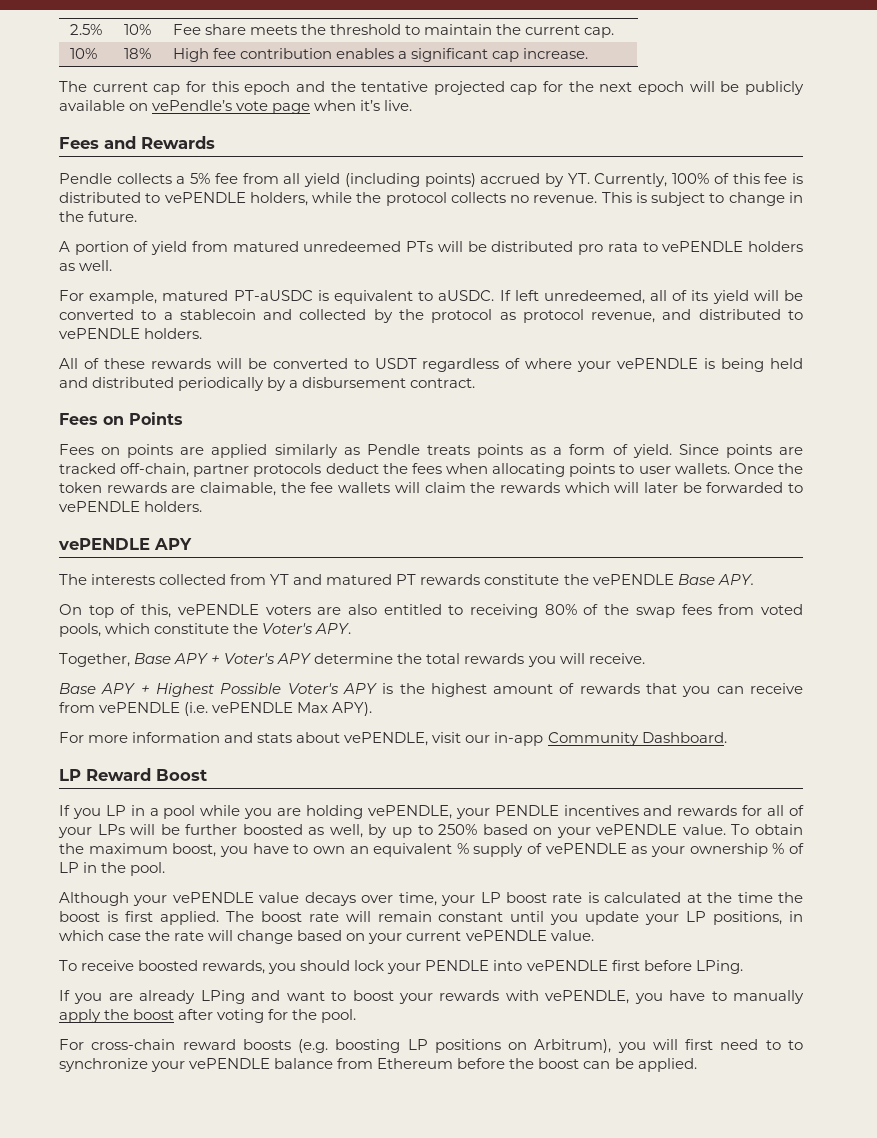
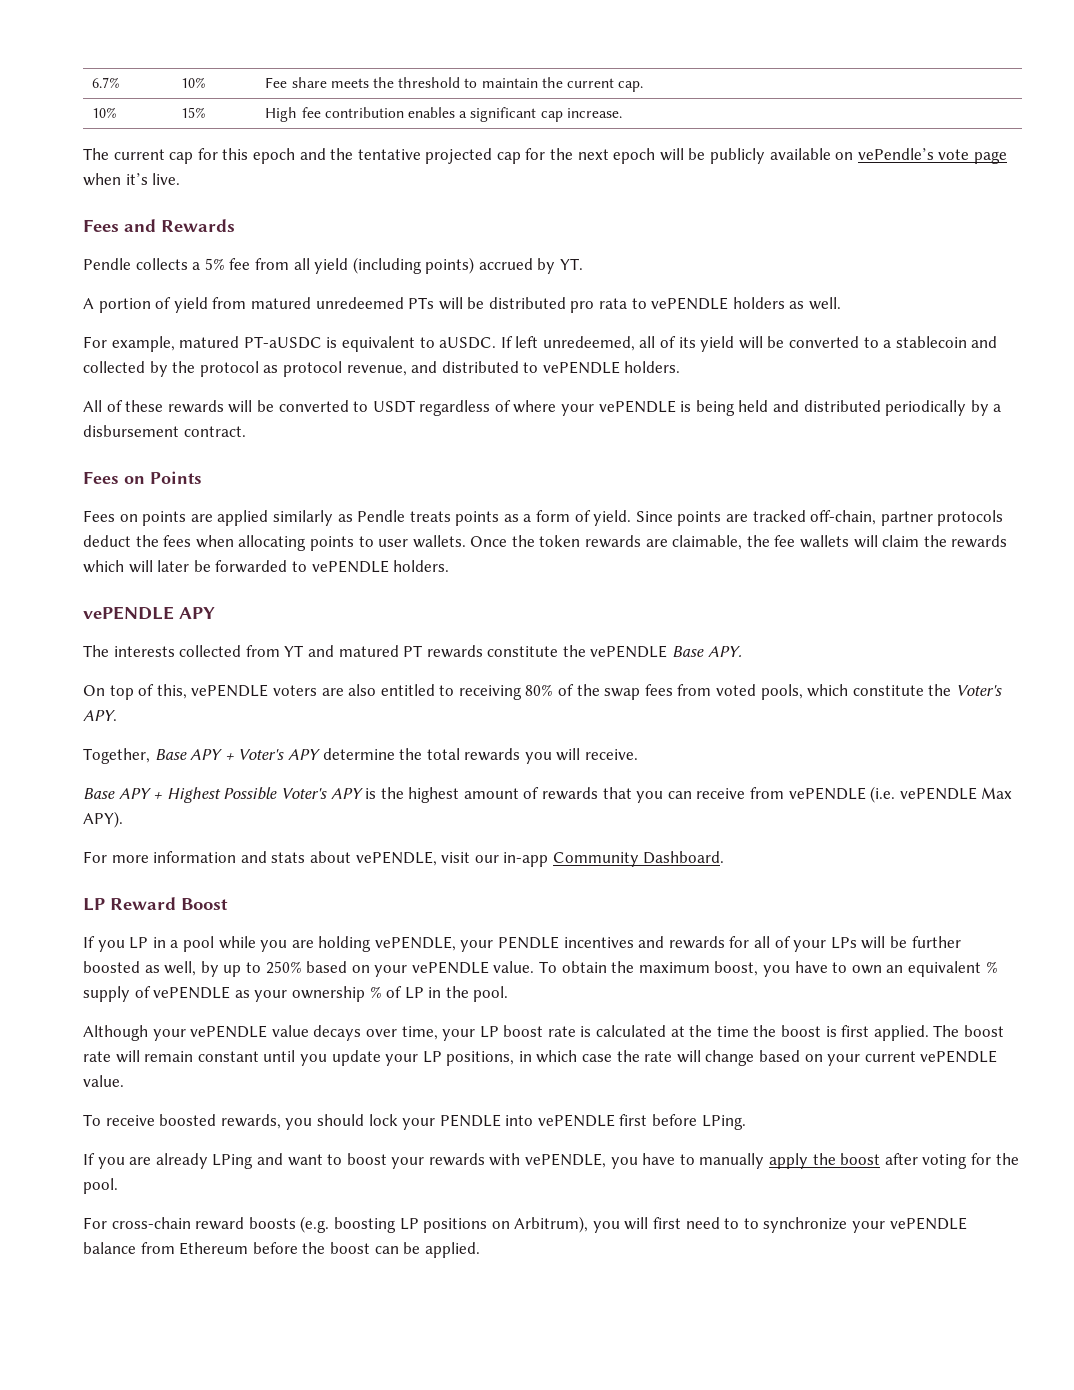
[69,24,102,35] 2.5% -> [92,77,121,88] 6.7%
[123,48,151,59] 18% -> [181,107,207,118] 15%
[594,173,803,187] [59,192,803,206] [59,211,138,222] Currently, 100% of this fee is distributed to vePENDLE holders, while the protocol collects no revenue. This is subject to change in the future. -> (584, 264) none

